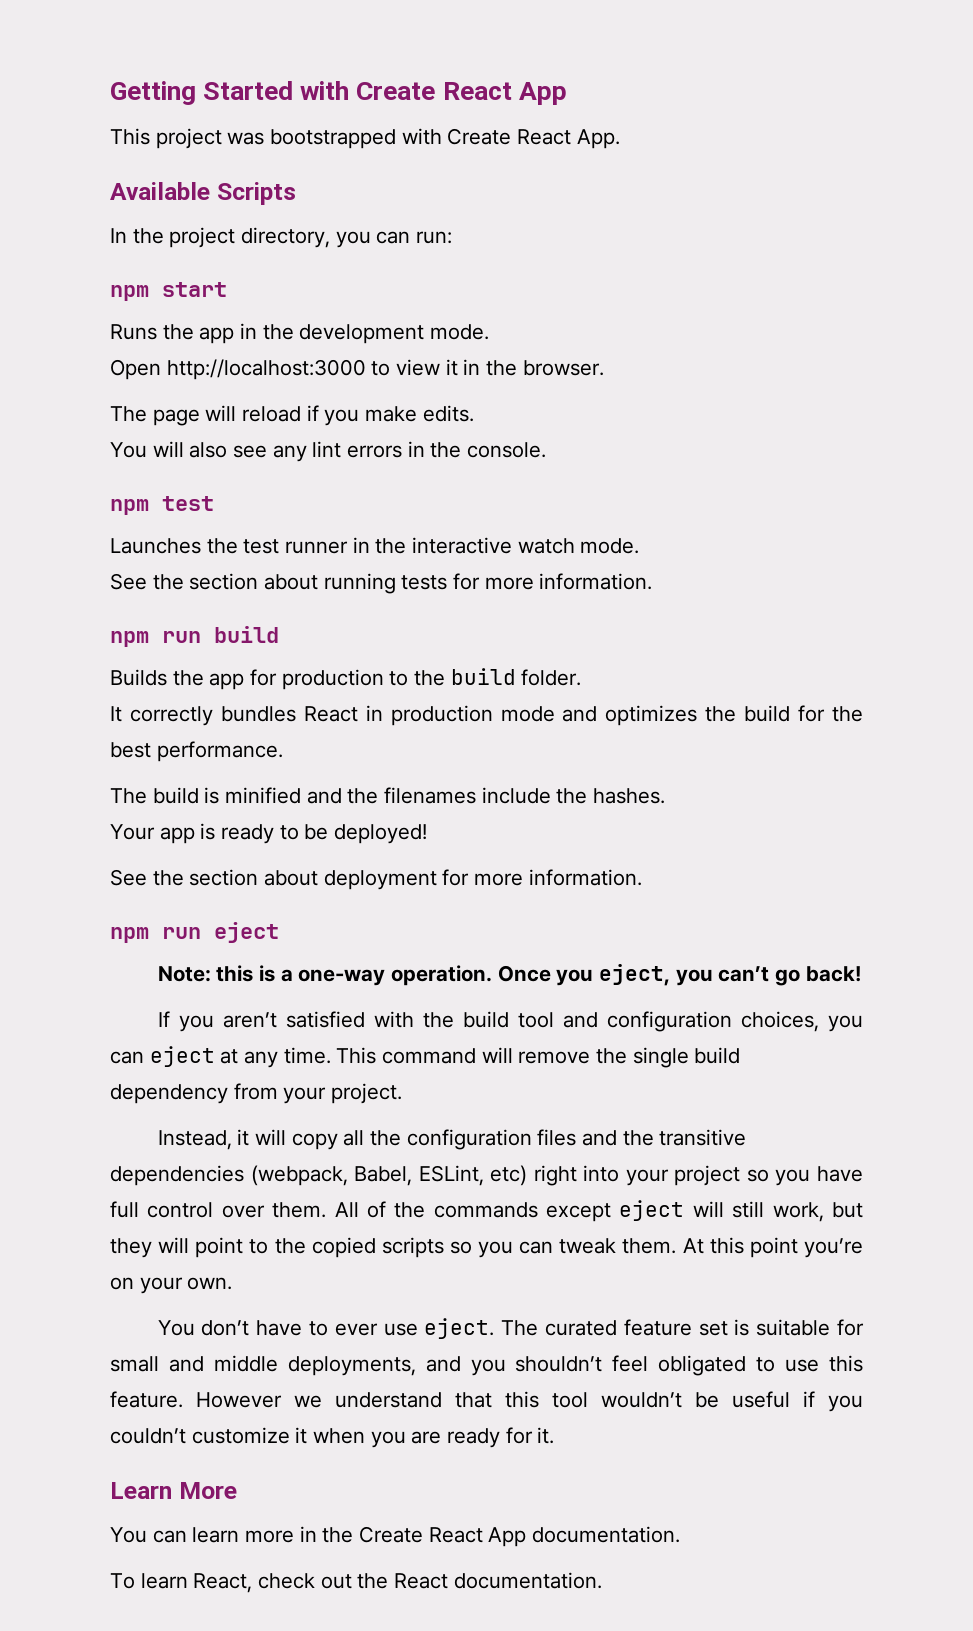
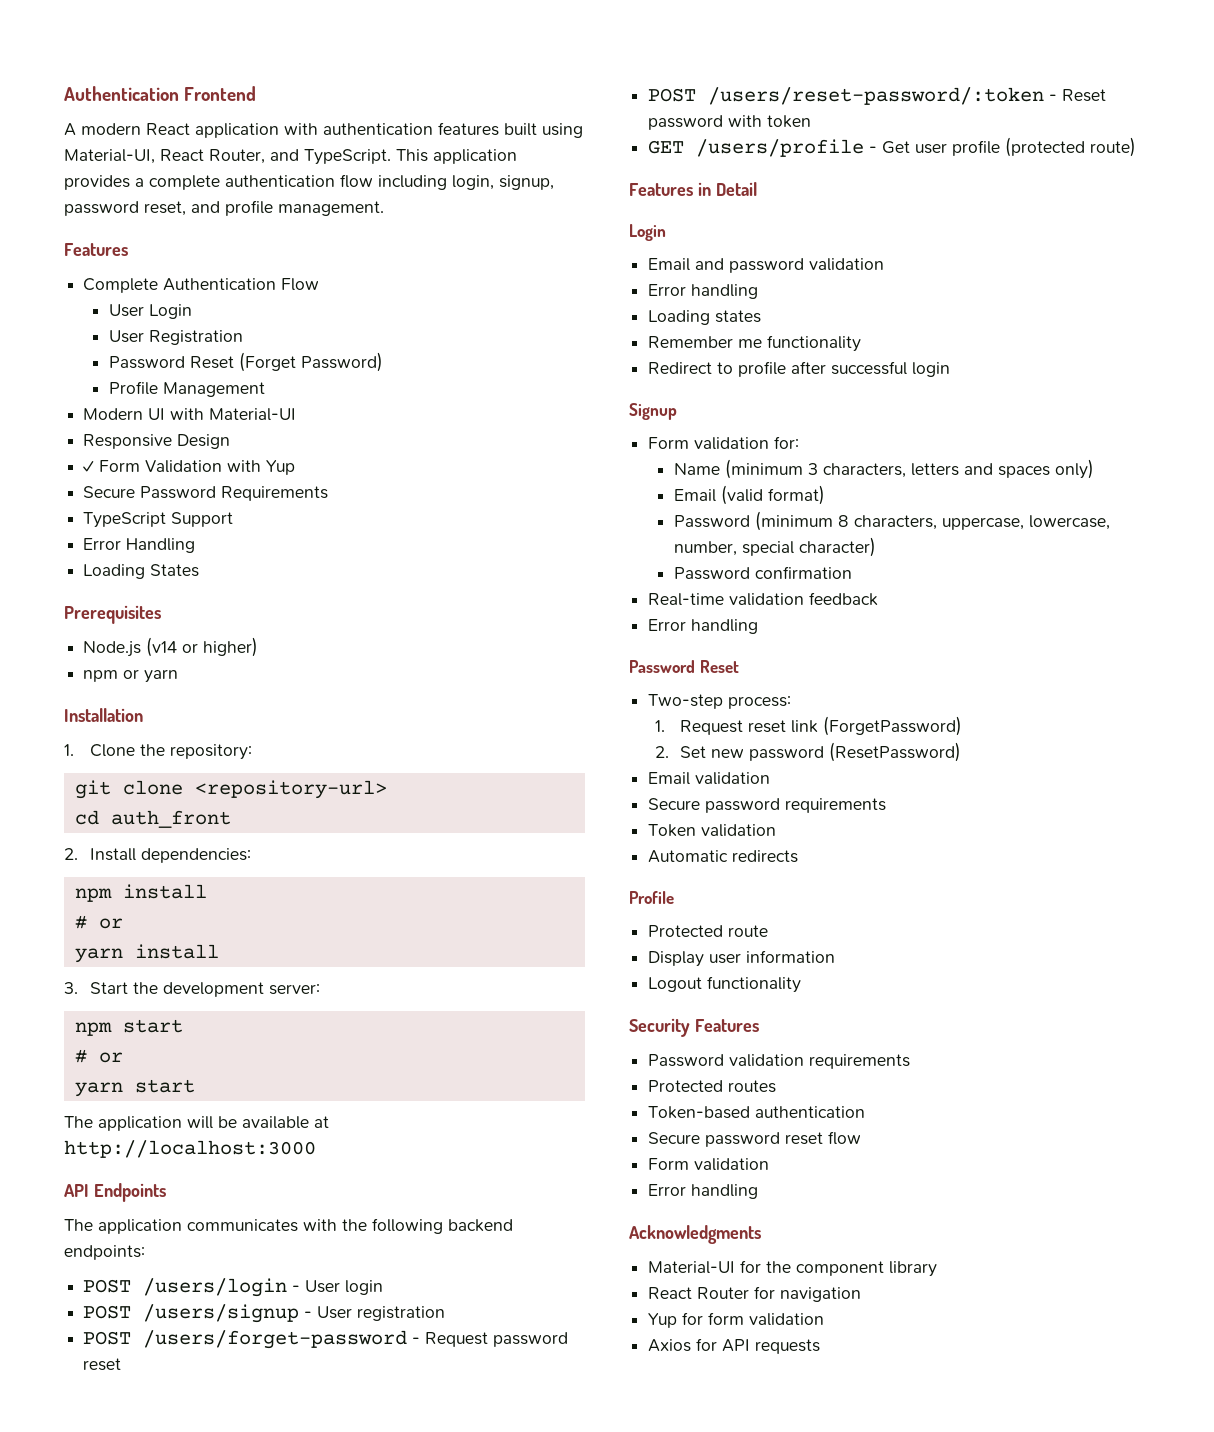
[110,81,567,105] [110,128,620,149] [110,182,296,205] [110,227,453,248] [110,282,227,301] [110,323,490,344] [110,359,604,380] [110,405,474,426] [110,441,547,462] [110,496,214,515] [110,537,640,554] [110,573,653,594] [110,626,279,647] [110,668,582,690] [110,705,863,726] [110,741,283,762] [110,787,666,804] [110,823,428,844] [110,869,642,890] [110,922,279,943] [157,964,861,986] [157,1011,864,1032] [110,1046,741,1068] [110,1083,403,1104] [157,1129,747,1150] [110,1165,863,1186] [110,1200,863,1222] [110,1237,863,1258] [110,1277,233,1294] [157,1318,865,1339] [110,1355,863,1376] [110,1391,863,1412] [110,1427,555,1448] [110,1482,237,1499] [110,1526,681,1547] [110,1572,602,1593] Getting Started with Create React App // This project was bootstrapped with Create React App. // Available Scripts // In the project directory, you can run: // npm start // Runs the app in the development mode. // Open http://localhost:3000 to view it in the browser. // The page will reload if you make edits. // You will also see any lint errors in the console. // npm test // Launches the test runner in the interactive watch mode. // See the section about running tests for more information. // npm run build // Builds the app for production to the build folder. // It correctly bundles React in production mode and optimizes the build for the best performance. // The build is minified and the filenames include the hashes. // Your app is ready to be deployed! // See the section about deployment for more information. // npm run eject // Note: this is a one-way operation. Once you eject, you can’t go back! // If you aren’t satisfied with the build tool and configuration choices, you can eject at any time. This command will remove the single build dependency from your project. // Instead, it will copy all the configuration files and the transitive dependencies (webpack, Babel, ESLint, etc) right into your project so you have full control over them. All of the commands except eject will still work, but they will point to the copied scripts so you can tweak them. At this point you’re on your own. // You don’t have to ever use eject. The curated feature set is suitable for small and middle deployments, and you shouldn’t feel obligated to use this feature. However we understand that this tool wouldn’t be useful if you couldn’t customize it when you are ready for it. // Learn More // You can learn more in the Create React App documentation. // To learn React, check out the React documentation. -> [64,86,257,101] [64,122,583,138] [64,149,517,165] [64,174,554,190] [64,200,384,216] [64,243,128,256] [83,278,320,293] [108,304,192,319] [108,330,243,345] [108,352,383,372] [108,381,265,397] [83,408,297,421] [83,434,231,449] [83,460,296,475] [83,486,329,501] [83,512,234,528] [83,538,196,553] [83,564,200,579] [64,605,161,624] [83,637,259,657] [83,669,179,683] [64,708,143,722] [64,744,252,760] [74,780,387,799] [74,810,231,828] [64,848,251,863] [74,884,207,902] [74,915,123,929] [74,944,219,963] [64,982,320,997] [74,1019,183,1036] [74,1049,123,1063] [74,1079,195,1097] [64,1116,329,1131] [64,1140,316,1158] [64,1183,166,1202] [64,1218,513,1234] [64,1245,145,1260] [83,1278,384,1297] [83,1304,446,1323] [83,1330,569,1349] [83,1358,122,1371] [648,87,1107,105] [648,115,812,130] [648,137,1137,157] [629,182,757,196] [629,224,666,241] [648,258,885,273] [648,284,759,299] [648,310,762,325] [648,335,862,352] [648,361,951,377] [629,403,677,420] [648,436,800,450] [673,459,1094,479] [673,485,825,505] [673,511,1110,531] [673,537,876,557] [673,566,852,580] [648,592,879,606] [648,619,759,634] [629,660,739,673] [648,694,792,709] [654,716,963,736] [654,742,962,762] [648,772,771,785] [648,798,887,813] [648,824,777,837] [648,850,799,863] [629,891,674,904] [648,925,769,937] [648,950,836,967] [648,976,802,993] [629,1018,759,1037] [648,1054,911,1069] [648,1080,777,1093] [648,1106,866,1119] [648,1131,862,1147] [648,1158,770,1171] [648,1184,759,1199] [629,1225,761,1244] [648,1260,938,1277] [648,1286,862,1302] [648,1312,825,1328] [648,1338,821,1354] Authentication Frontend // A modern React application with authentication features built using Material-UI, React Router, and TypeScript. This application provides a complete authentication flow including login, signup, password reset, and profile management. // Features // Complete Authentication Flow // User Login // User Registration // Password Reset (Forget Password) // Profile Management // Modern UI with Material-UI // Responsive Design // ✓ Form Validation with Yup // Secure Password Requirements // TypeScript Support // Error Handling // Loading States // Prerequisites // Node.js (v14 or higher) // npm or yarn // Installation // 1. Clone the repository: // git clone <repository-url> // cd auth_front // 2. Install dependencies: // npm install // # or // yarn install // 3. Start the development server: // npm start // # or // yarn start // The application will be available at http://localhost:3000 // API Endpoints // The application communicates with the following backend endpoints: // POST /users/login - User login // POST /users/signup - User registration // POST /users/forget-password - Request password reset // POST /users/reset-password/:token - Reset password with token // GET /users/profile - Get user profile (protected route) // Features in Detail // Login // Email and password validation // Error handling // Loading states // Remember me functionality // Redirect to profile after successful login // Signup // Form validation for: // Name (minimum 3 characters, letters and spaces only) // Email (valid format) // Password (minimum 8 characters, uppercase, lowercase, number, special character) // Password confirmation // Real-time validation feedback // Error handling // Password Reset // Two-step process: // 1. Request reset link (ForgetPassword) // 2. Set new password (ResetPassword) // Email validation // Secure password requirements // Token validation // Automatic redirects // Profile // Protected route // Display user information // Logout functionality // Security Features // Password validation requirements // Protected routes // Token-based authentication // Secure password reset flow // Form validation // Error handling // Acknowledgments // Material-UI for the component library // React Router for navigation // Yup for form validation // Axios for API requests

